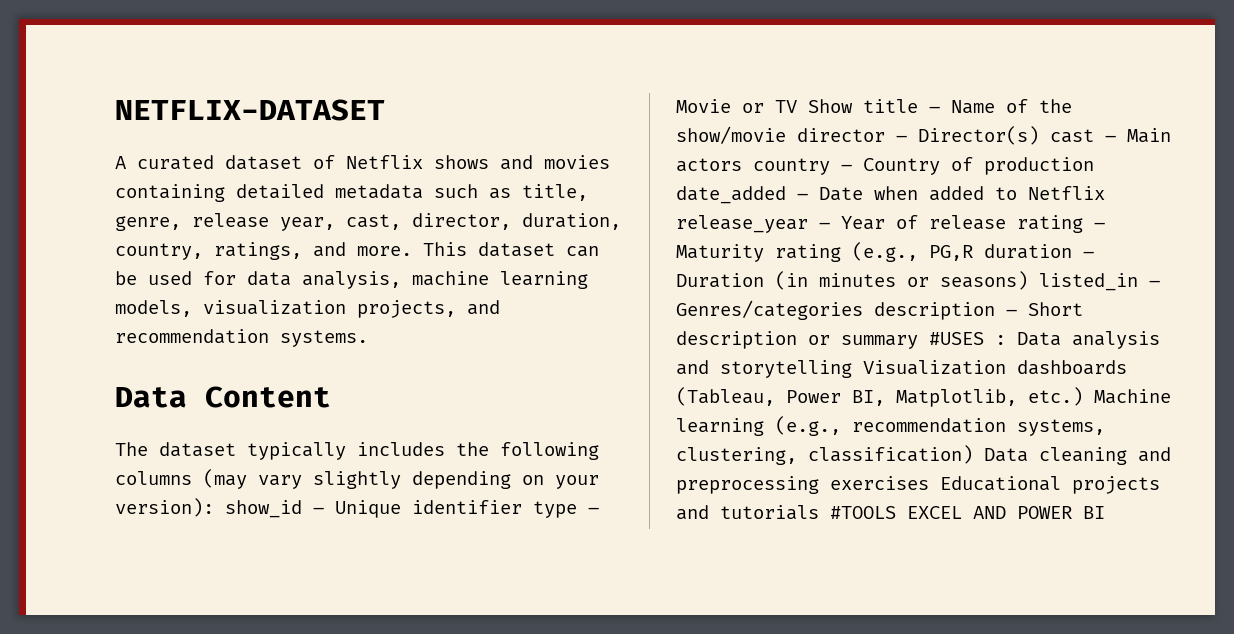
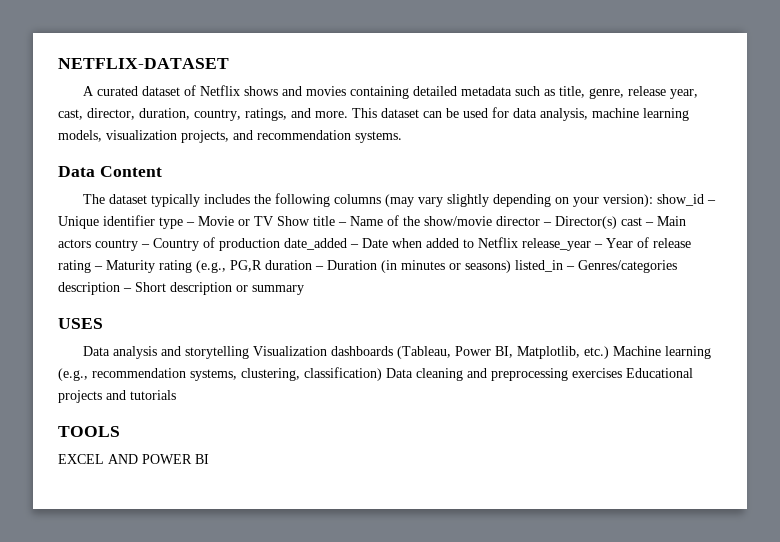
[929,332,1006,345] #USES : -> [58,318,103,329] // USES //
[830,506,896,519] #TOOLS -> [58,426,120,437] // TOOLS //

